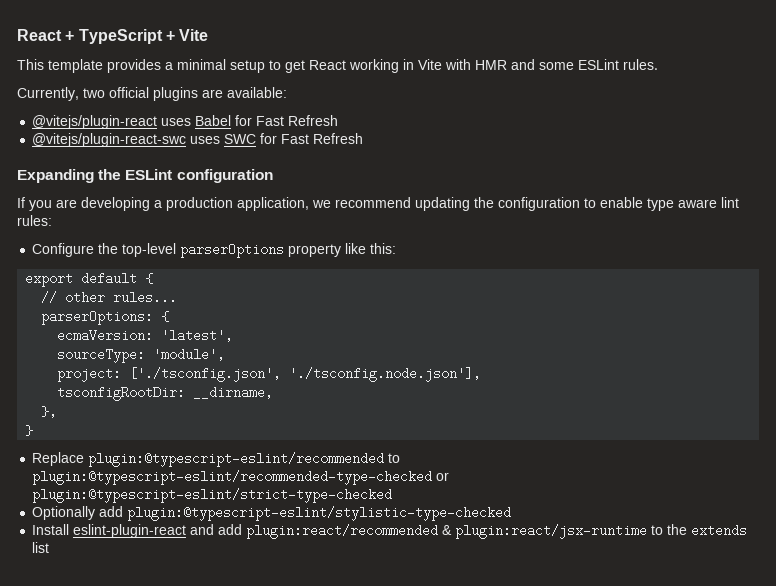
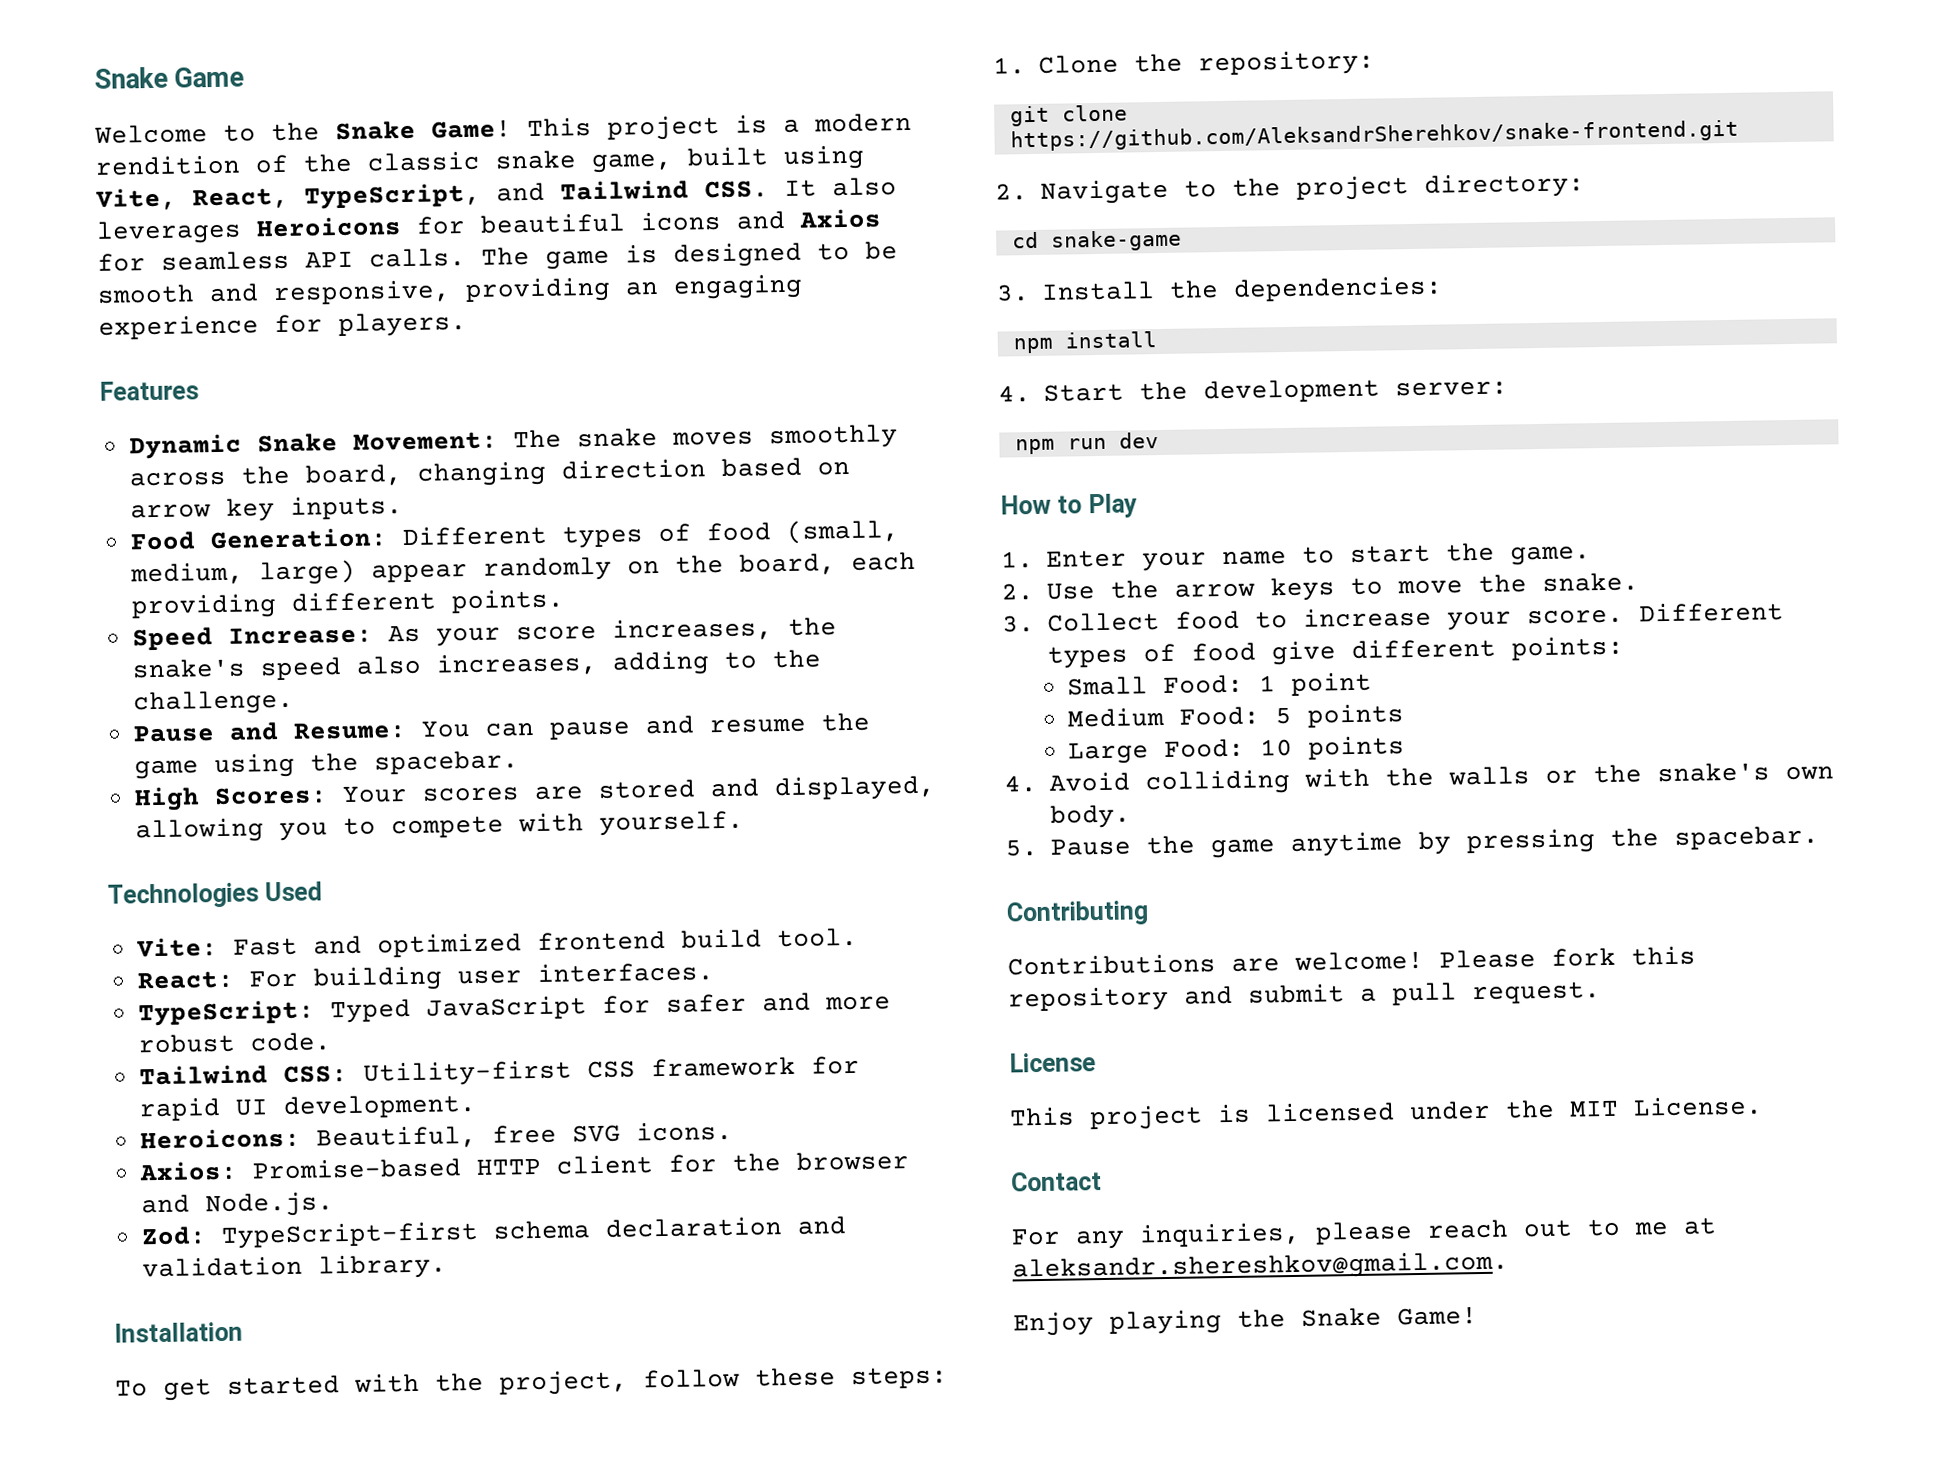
[17,29,209,44] [17,59,658,73] [17,87,287,101] [32,115,339,129] [32,133,364,147] [17,169,273,183] [17,197,739,211] [17,215,52,226] [32,243,397,258] [25,272,154,287] [41,291,178,304] [41,310,170,325] [57,329,234,342] [57,348,226,363] [57,367,482,382] [57,386,274,401] [41,405,58,418] [25,425,34,436] [32,452,401,467] [32,470,450,485] [32,488,393,503] [32,506,512,521] [32,524,748,539] [32,542,50,553] React + TypeScript + Vite // This template provides a minimal setup to get React working in Vite with HMR and some ESLint rules. // Currently, two official plugins are available: // @vitejs/plugin-react uses Babel for Fast Refresh // @vitejs/plugin-react-swc uses SWC for Fast Refresh // Expanding the ESLint configuration // If you are developing a production application, we recommend updating the configuration to enable type aware lint rules: // Configure the top-level parserOptions property like this: // export default { // // other rules... // parserOptions: { // ecmaVersion: 'latest', // sourceType: 'module', // project: ['./tsconfig.json', './tsconfig.node.json'], // tsconfigRootDir: __dirname, // }, // } // Replace plugin:@typescript-eslint/recommended to plugin:@typescript-eslint/recommended-type-checked or plugin:@typescript-eslint/strict-type-checked // Optionally add plugin:@typescript-eslint/stylistic-type-checked // Install eslint-plugin-react and add plugin:react/recommended & plugin:react/jsx-runtime to the extends list -> [94,66,245,89] [94,112,912,144] [95,144,865,176] [95,177,897,211] [96,208,881,245] [97,241,898,272] [97,273,803,306] [98,312,467,340] [99,380,199,401] [128,424,898,460] [128,457,850,487] [129,495,403,522] [129,519,899,551] [129,551,916,586] [130,588,565,620] [131,617,837,651] [131,649,821,681] [132,689,294,716] [132,712,870,743] [133,750,519,780] [133,774,936,812] [134,810,744,844] [107,881,322,909] [135,927,858,958] [136,961,714,992] [137,992,891,1027] [137,1032,331,1054] [138,1055,860,1087] [138,1093,477,1122] [139,1120,733,1150] [138,1151,909,1182] [140,1191,334,1218] [140,1216,846,1250] [141,1253,447,1280] [114,1321,243,1343] [115,1366,948,1401] [993,49,1375,77] [1009,104,1128,127] [1009,119,1739,152] [995,172,1585,205] [1011,229,1182,252] [996,275,1443,302] [1012,331,1157,354] [998,378,1508,404] [1014,432,1159,455] [1000,493,1138,519] [1001,542,1591,572] [1001,572,1639,602] [1002,601,1784,633] [1047,635,1624,669] [1067,671,1373,696] [1067,703,1405,728] [1068,735,1406,765] [1004,762,1834,796] [1050,804,1131,829] [1005,825,1819,859] [1006,900,1149,927] [1007,945,1696,976] [1008,981,1601,1013] [1009,1052,1096,1073] [1009,1095,1763,1131] [1011,1171,1102,1192] [1011,1217,1717,1250] [1012,1250,1509,1283] [1013,1306,1478,1337] Snake Game // Welcome to the Snake Game! This project is a modern rendition of the classic snake game, built using Vite, React, TypeScript, and Tailwind CSS. It also leverages Heroicons for beautiful icons and Axios for seamless API calls. The game is designed to be smooth and responsive, providing an engaging experience for players. // Features // Dynamic Snake Movement: The snake moves smoothly across the board, changing direction based on arrow key inputs. // Food Generation: Different types of food (small, medium, large) appear randomly on the board, each providing different points. // Speed Increase: As your score increases, the snake's speed also increases, adding to the challenge. // Pause and Resume: You can pause and resume the game using the spacebar. // High Scores: Your scores are stored and displayed, allowing you to compete with yourself. // Technologies Used // Vite: Fast and optimized frontend build tool. // React: For building user interfaces. // TypeScript: Typed JavaScript for safer and more robust code. // Tailwind CSS: Utility-first CSS framework for rapid UI development. // Heroicons: Beautiful, free SVG icons. // Axios: Promise-based HTTP client for the browser and Node.js. // Zod: TypeScript-first schema declaration and validation library. // Installation // To get started with the project, follow these steps: // 1. Clone the repository: // git clone https://github.com/AleksandrSherehkov/snake-frontend.git // 2. Navigate to the project directory: // cd snake-game // 3. Install the dependencies: // npm install // 4. Start the development server: // npm run dev // How to Play // 1. Enter your name to start the game. // 2. Use the arrow keys to move the snake. // 3. Collect food to increase your score. Different types of food give different points: // Small Food: 1 point // Medium Food: 5 points // Large Food: 10 points // 4. Avoid colliding with the walls or the snake's own body. // 5. Pause the game anytime by pressing the spacebar. // Contributing // Contributions are welcome! Please fork this repository and submit a pull request. // License // This project is licensed under the MIT License. // Contact // For any inquiries, please reach out to me at aleksandr.shereshkov@gmail.com. // Enjoy playing the Snake Game!

